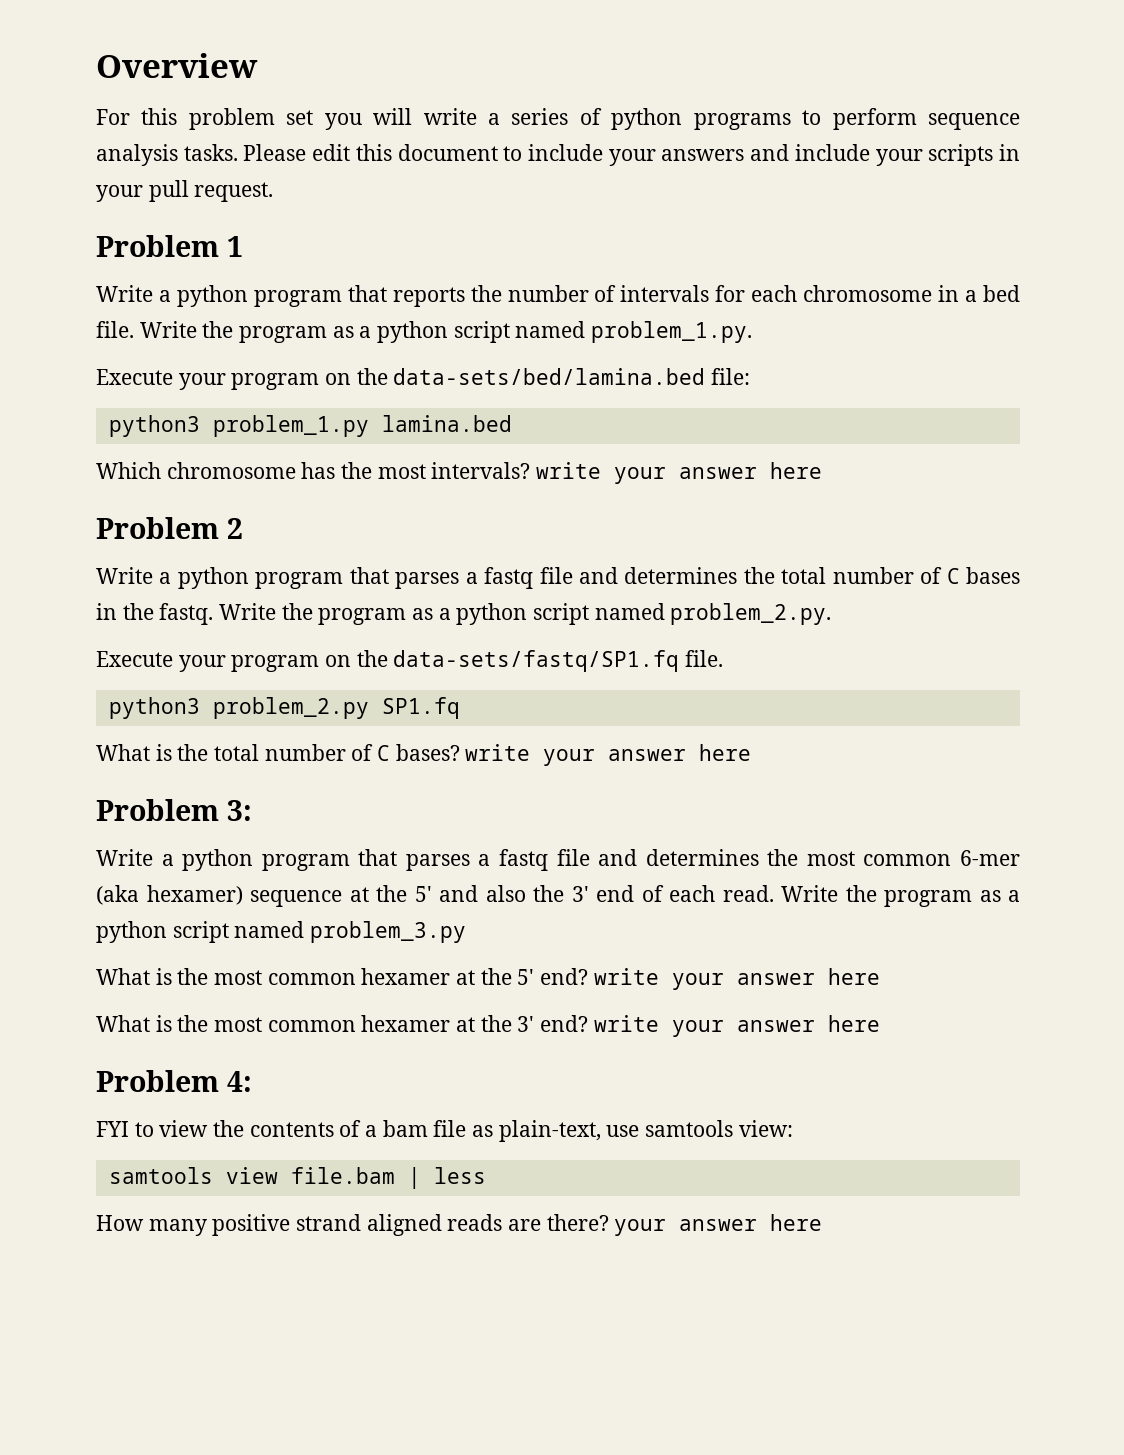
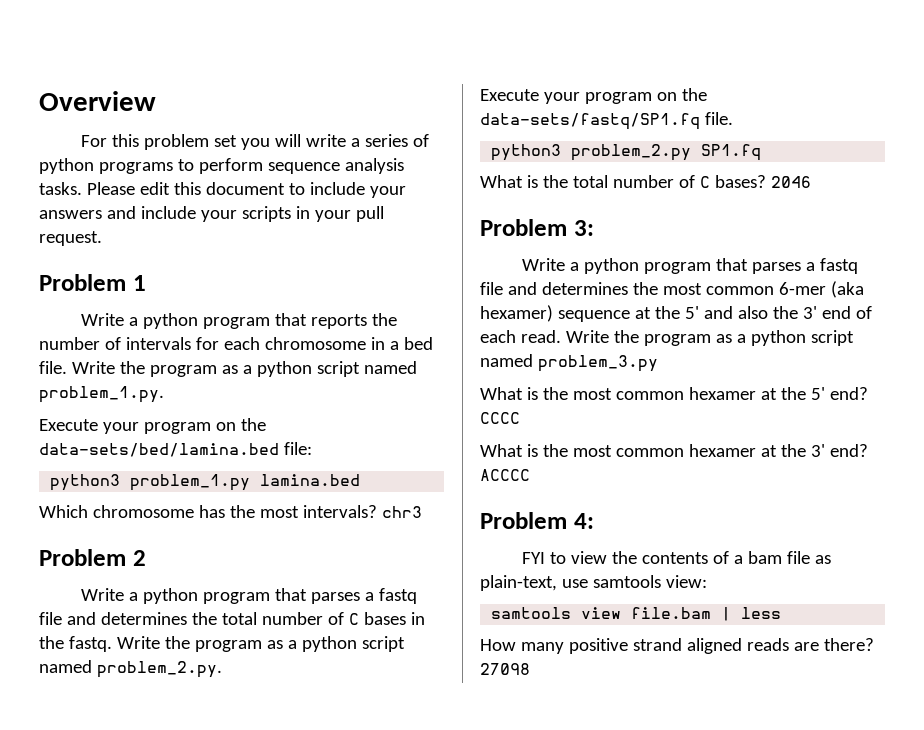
[536,462,823,484] write your answer here -> [381,506,422,518] chr3
[465,744,752,766] write your answer here -> [770,176,811,188] 2046
[593,968,880,990] write your answer here -> [480,412,520,424] CCCC
[593,1015,880,1037] write your answer here -> [480,469,530,481] ACCCC
[614,1214,823,1236] your answer here -> [480,663,530,675] 27098

